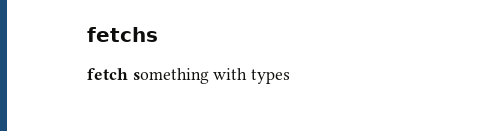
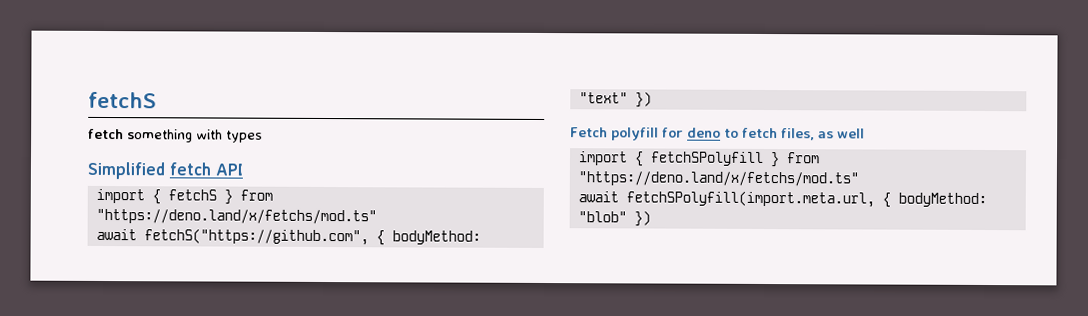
[87,27,158,42] fetchs -> [88,91,157,109] fetchS
(291, 76) none -> [87,161,243,180] [95,188,273,205] [95,208,377,225] [95,228,481,246] [578,91,652,108] [570,127,865,141] [577,151,820,168] [577,171,859,187] [577,190,987,208] [577,210,651,227] // Simplified fetch API // import { fetchS } from "https://deno.land/x/fetchs/mod.ts" // await fetchS("https://github.com", { bodyMethod: "text" }) // Fetch polyfill for deno to fetch files, as well // import { fetchSPolyfill } from "https://deno.land/x/fetchs/mod.ts" // await fetchSPolyfill(import.meta.url, { bodyMethod: "blob" })

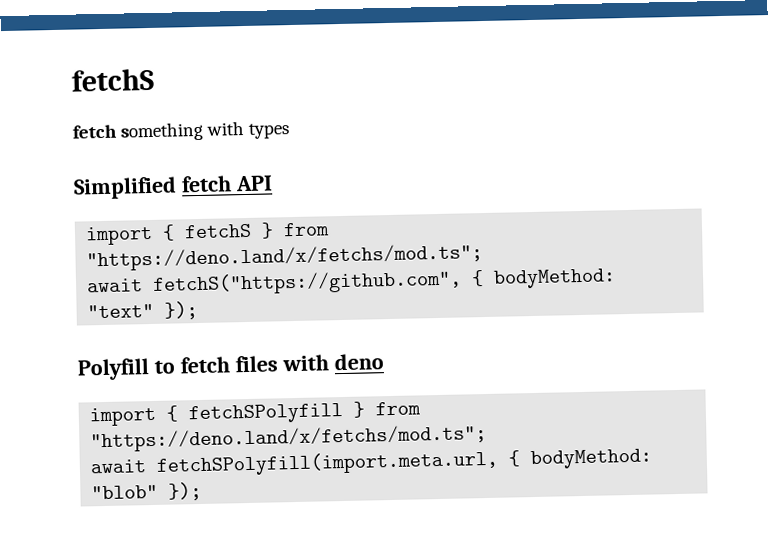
[95,208,377,225] "https://deno.land/x/fetchs/mod.ts" -> [86,243,484,272] "https://deno.land/x/fetchs/mod.ts";
[634,91,652,108] [570,127,865,141] }) // Fetch polyfill for deno to fetch files, as well -> [164,301,199,320] [77,353,384,381] }); // Polyfill to fetch files with deno
[577,171,859,187] "https://deno.land/x/fetchs/mod.ts" -> [90,423,488,453] "https://deno.land/x/fetchs/mod.ts";
[633,210,651,227] }) -> [168,481,203,501] });

